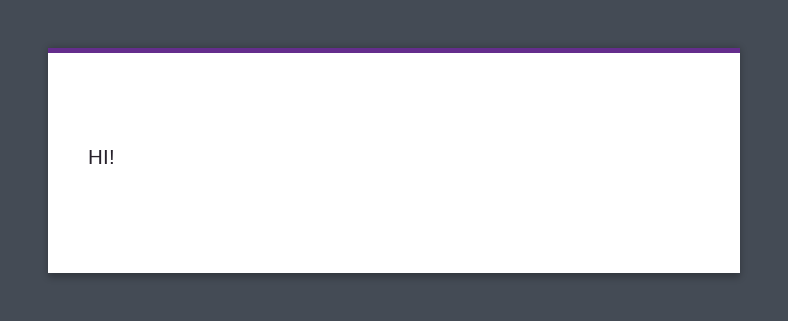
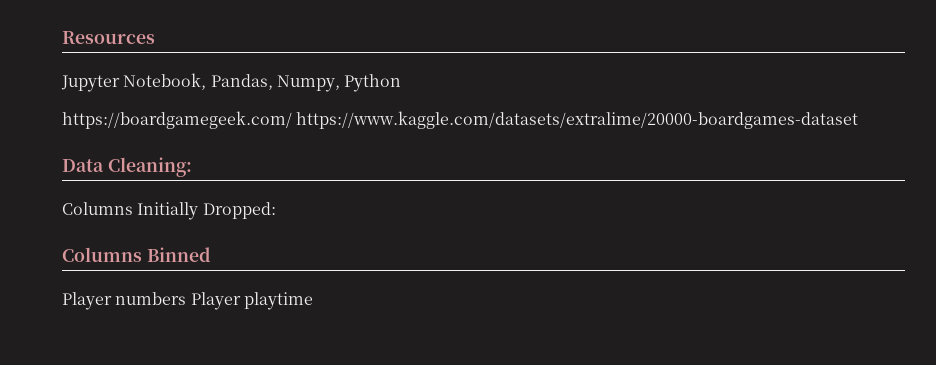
[88,150,115,164] HI! -> [62,31,155,44] [61,73,402,92] [62,111,859,129] [62,157,192,177] [62,202,276,220] [62,247,211,262] [62,292,313,310] Resources // Jupyter Notebook, Pandas, Numpy, Python // https://boardgamegeek.com/ https://www.kaggle.com/datasets/extralime/20000-boardgames-dataset // Data Cleaning: // Columns Initially Dropped: // Columns Binned // Player numbers Player playtime

